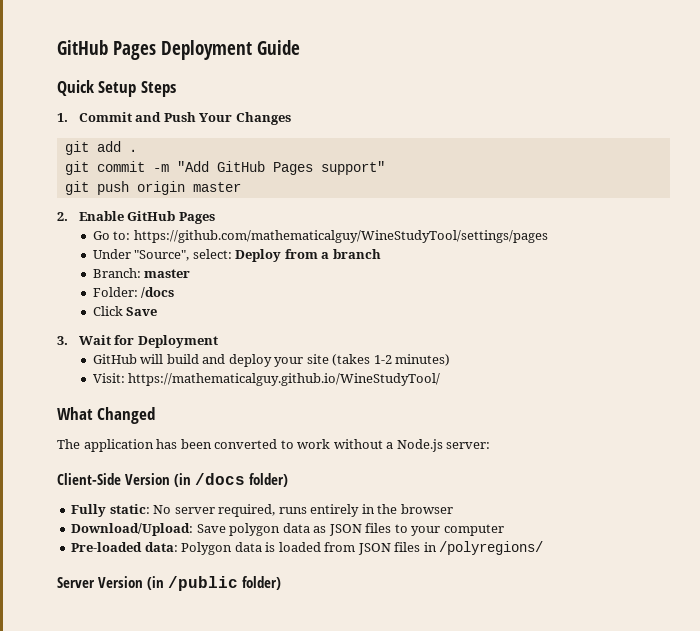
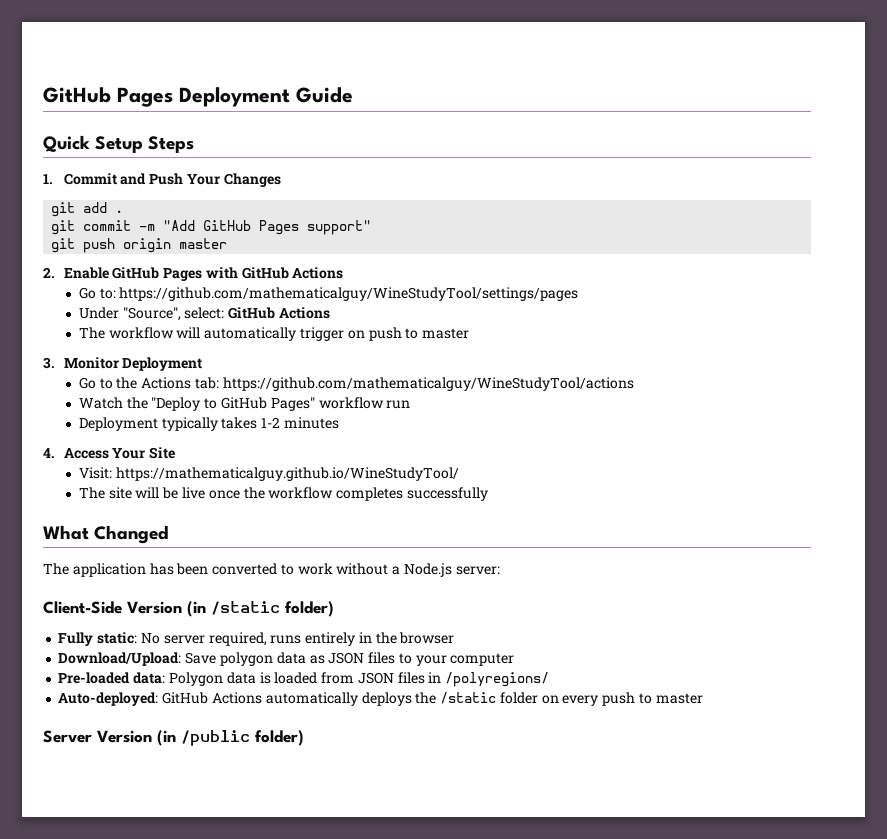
(215, 218) none -> [205,267,344,279] with GitHub Actions
[235,249,381,262] [92,268,191,278] [92,287,175,298] [92,306,158,316] [57,335,218,348] [92,354,451,367] [92,373,441,386] Deploy from a branch // Branch: master // Folder: /docs // Click Save // 3. Wait for Deployment // GitHub will build and deploy your site (takes 1-2 minutes) // Visit: https://mathematicalguy.github.io/WineStudyTool/ -> [228,307,331,319] [78,327,470,341] [43,357,203,371] [78,377,634,391] [78,397,411,411] [78,417,340,431] [43,447,176,459] [78,467,459,481] [78,487,488,501] GitHub Actions // The workflow will automatically trigger on push to master // 3. Monitor Deployment // Go to the Actions tab: https://github.com/mathematicalguy/WineStudyTool/actions // Watch the "Deploy to GitHub Pages" workflow run // Deployment typically takes 1-2 minutes // 4. Access Your Site // Visit: https://mathematicalguy.github.io/WineStudyTool/ // The site will be live once the workflow completes successfully
[195,473,246,485] /docs -> [211,601,280,615] /static
(544, 548) none -> [58,692,703,706] // Auto-deployed: GitHub Actions automatically deploys the /static folder on every push to master

